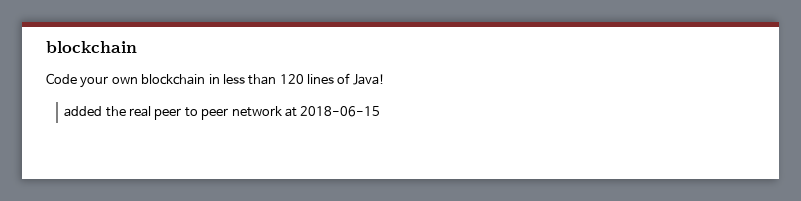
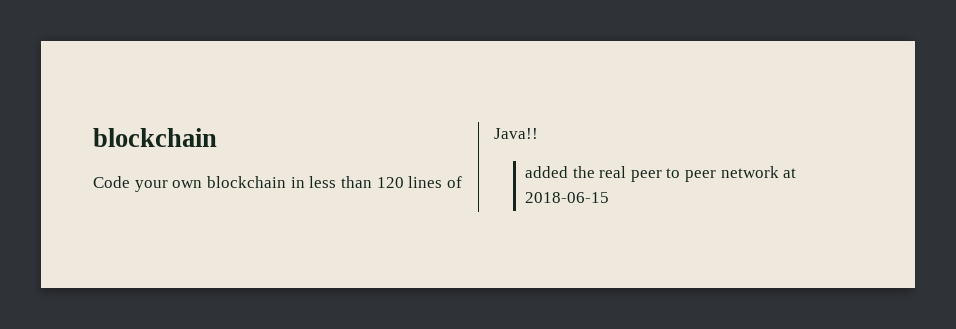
[352,74,385,85] Java! -> [494,128,538,139] Java!!

